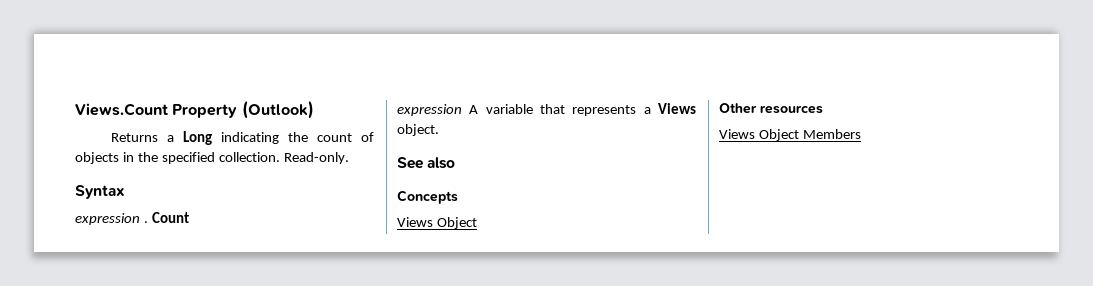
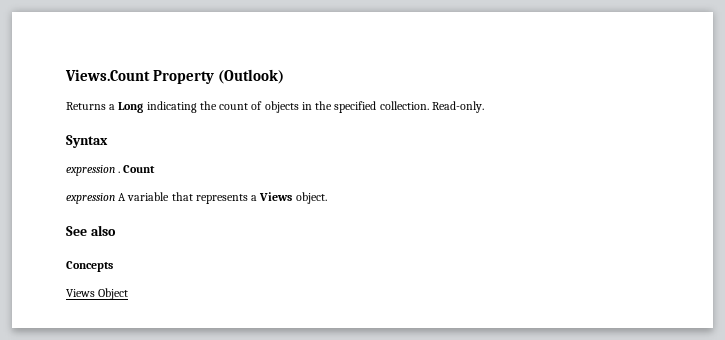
[719,103,823,114] [719,129,861,141] // Other resources // Views Object Members -> (129, 294) none

